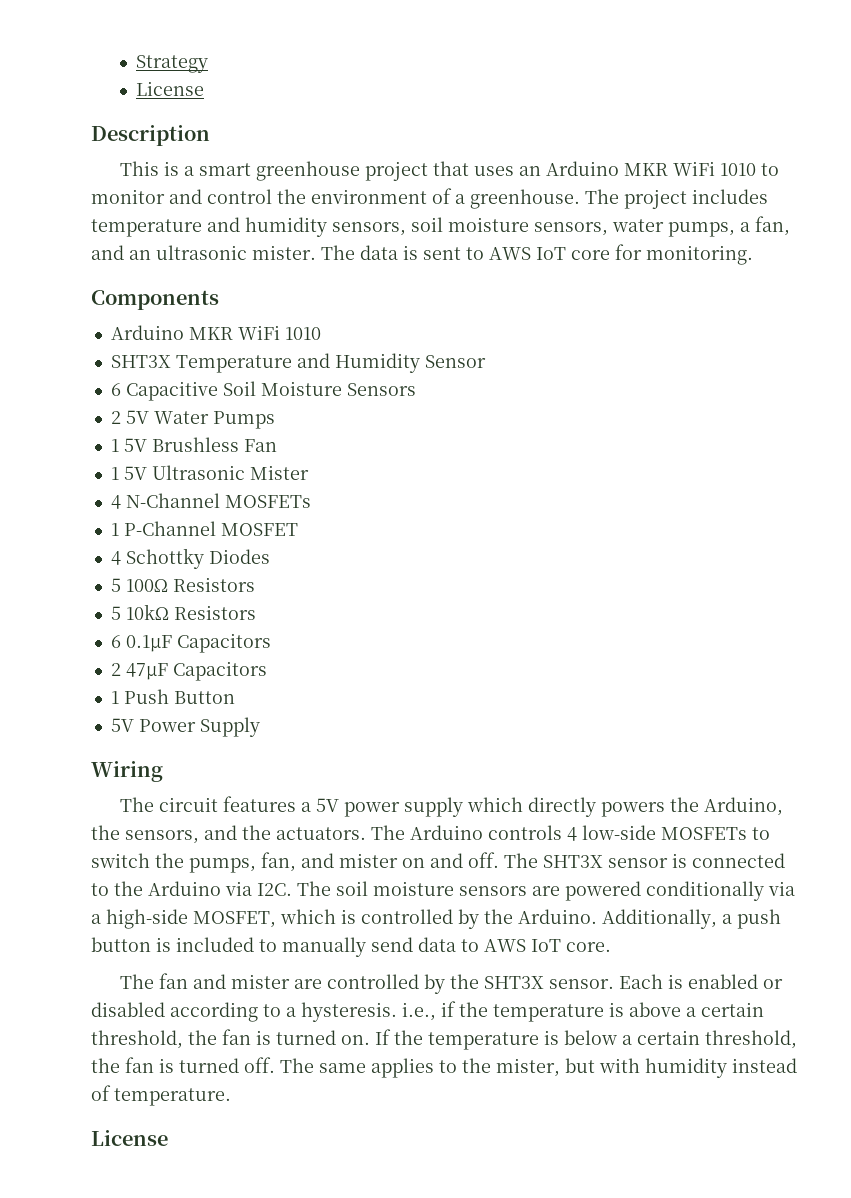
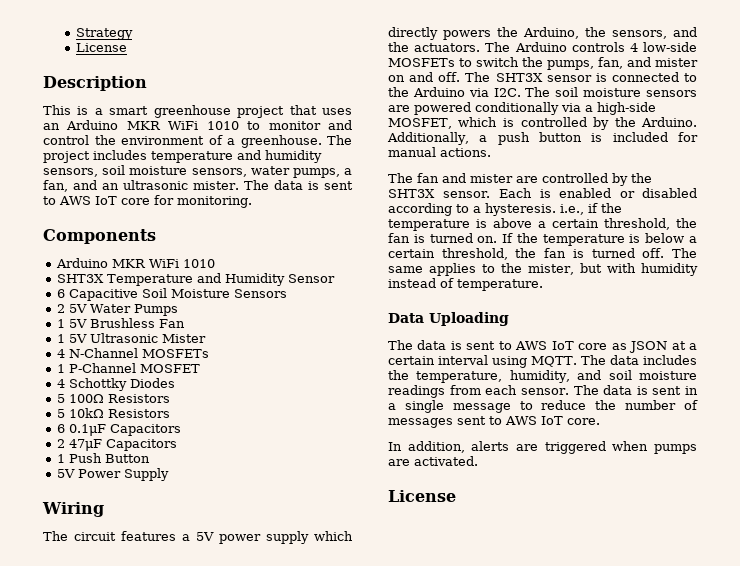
[259,937,611,957] to manually send data to AWS IoT core. -> [678,132,698,142] [388,147,491,157] for manual actions.
(231, 1097) none -> [388,312,509,326] [388,340,697,353] [388,355,697,368] [388,370,697,383] [388,385,698,398] [388,400,698,413] [388,416,600,428] [388,441,697,454] [388,456,478,466] // Data Uploading // The data is sent to AWS IoT core as JSON at a certain interval using MQTT. The data includes the temperature, humidity, and soil moisture readings from each sensor. The data is sent in a single message to reduce the number of messages sent to AWS IoT core. // In addition, alerts are triggered when pumps are activated.

